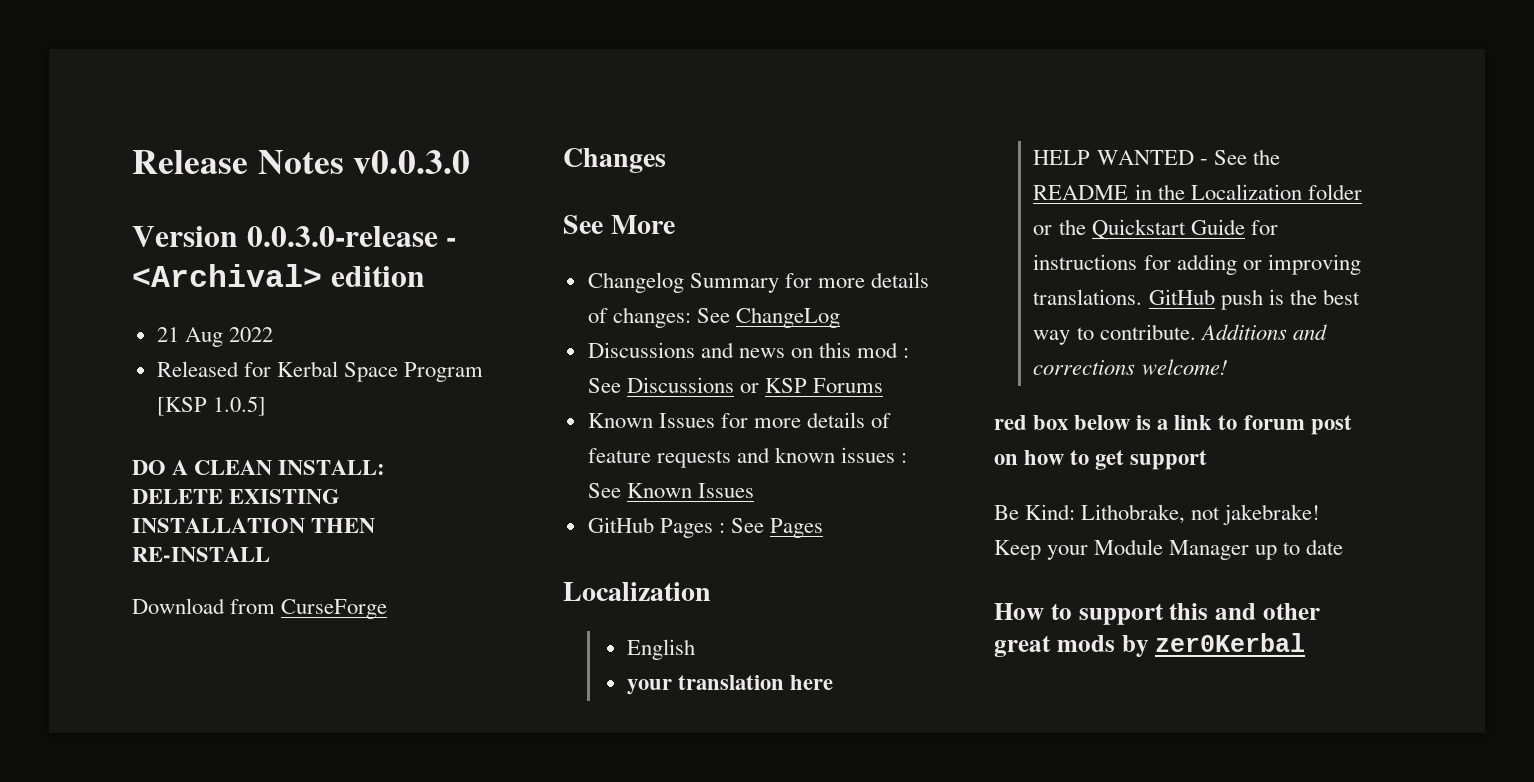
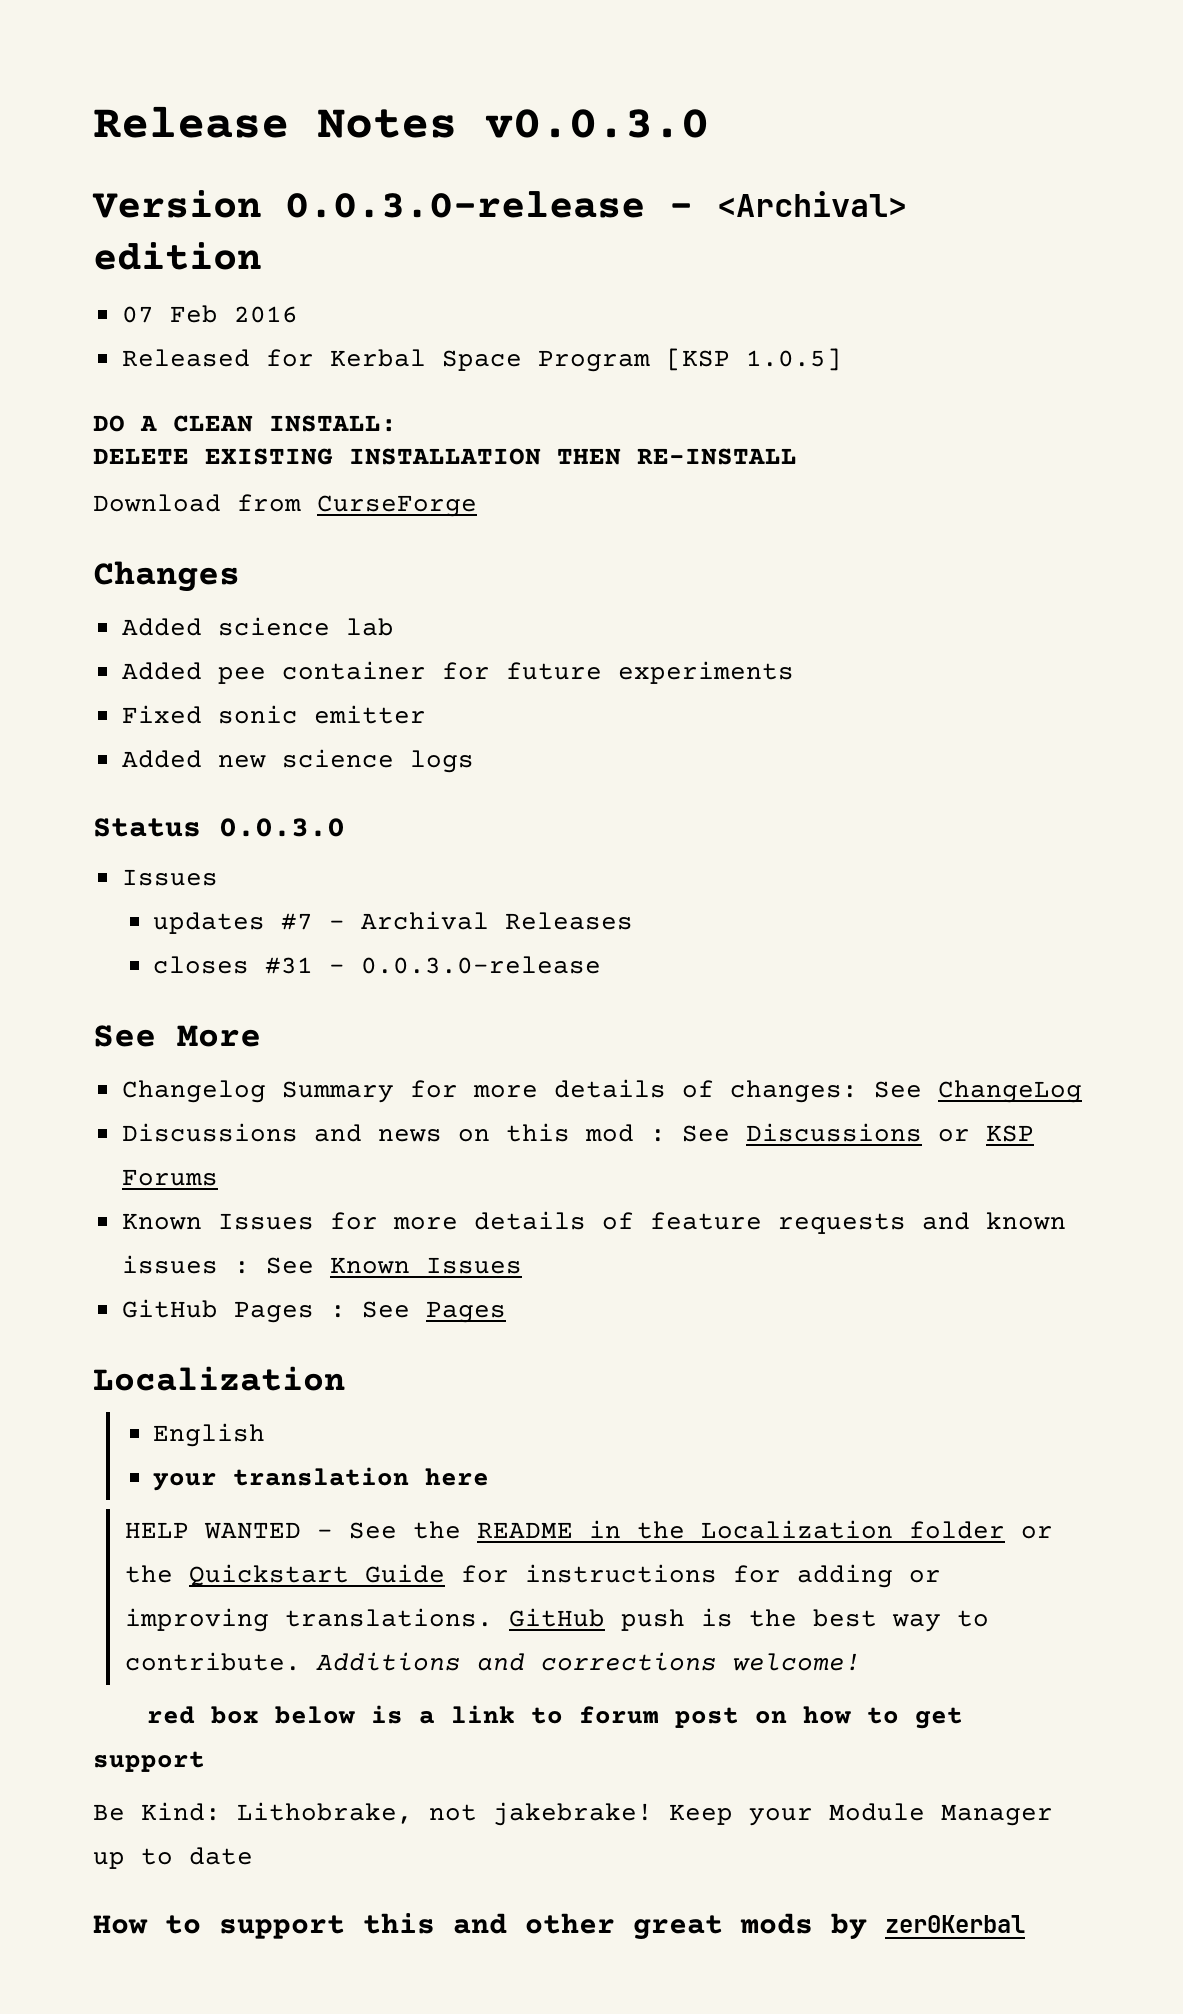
[156,327,273,347] 21 Aug 2022 -> [121,305,298,323] 07 Feb 2016
(666, 160) none -> [121,617,394,636] [121,661,794,684] [121,705,426,724] [121,749,474,773] [93,818,345,837] [121,869,218,886] [153,911,634,934] [153,956,602,974] // Added science lab // Added pee container for future experiments // Fixed sonic emitter // Added new science logs // Status 0.0.3.0 // Issues // updates #7 - Archival Releases // closes #31 - 0.0.3.0-release

